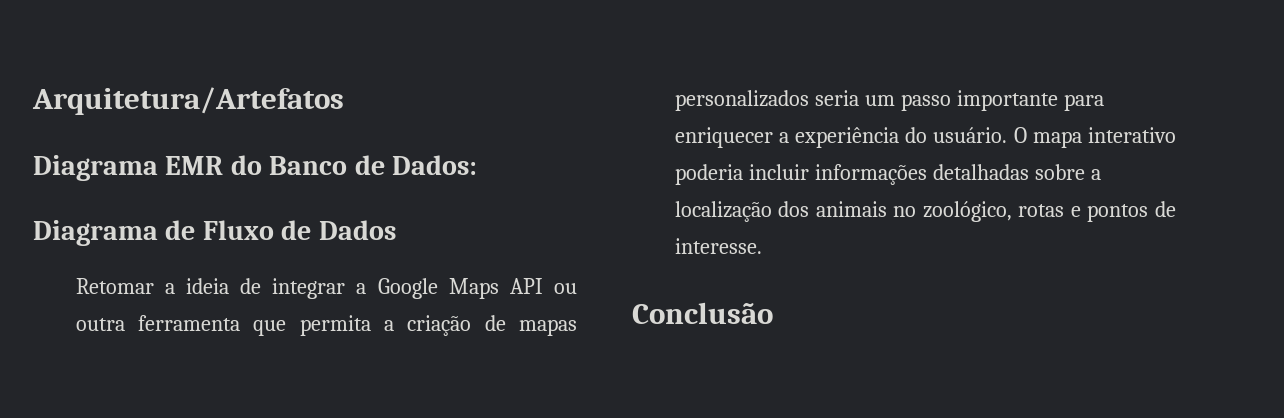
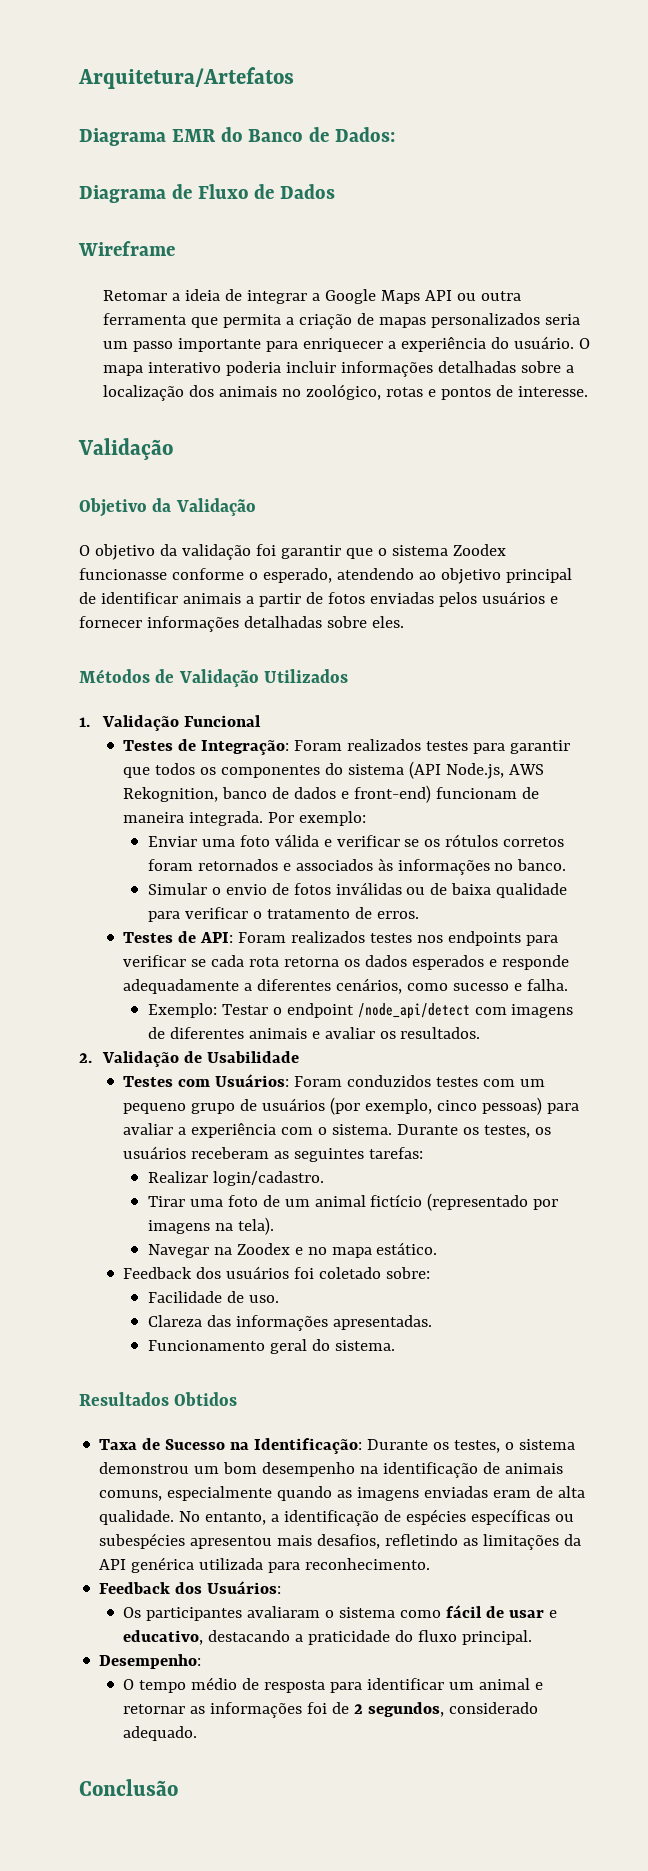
(396, 230) none -> [78,241,175,256] // Wireframe
(762, 246) none -> [78,438,173,460] [79,498,256,517] [79,544,506,560] [79,568,572,584] [79,591,558,607] [79,616,404,632] [79,669,349,687] [79,715,262,731] [123,739,571,755] [123,761,545,779] [123,785,540,803] [123,811,367,826] [147,834,565,847] [147,858,567,875] [147,882,568,898] [147,907,419,922] [123,931,559,946] [123,955,570,970] [123,978,569,994] [147,1003,574,1019] [147,1027,481,1039] [79,1051,300,1067] [123,1074,546,1087] [123,1097,580,1115] [123,1123,552,1138] [123,1146,424,1162] [147,1171,324,1186] [147,1193,559,1211] [147,1217,274,1235] [147,1242,438,1258] [123,1266,431,1279] [147,1291,279,1303] [147,1315,432,1331] [147,1339,395,1354] [79,1392,238,1406] [99,1438,576,1454] [99,1462,564,1478] [99,1486,586,1501] [99,1509,575,1526] [99,1533,582,1550] [99,1557,431,1573] [99,1581,282,1594] [123,1605,558,1621] [123,1630,533,1645] [99,1654,202,1669] [123,1677,544,1693] [123,1702,539,1718] [123,1726,198,1741] // Validação // Objetivo da Validação // O objetivo da validação foi garantir que o sistema Zoodex funcionasse conforme o esperado, atendendo ao objetivo principal de identificar animais a partir de fotos enviadas pelos usuários e fornecer informações detalhadas sobre eles. // Métodos de Validação Utilizados // 1. Validação Funcional // Testes de Integração: Foram realizados testes para garantir que todos os componentes do sistema (API Node.js, AWS Rekognition, banco de dados e front-end) funcionam de maneira integrada. Por exemplo: // Enviar uma foto válida e verificar se os rótulos corretos foram retornados e associados às informações no banco. // Simular o envio de fotos inválidas ou de baixa qualidade para verificar o tratamento de erros. // Testes de API: Foram realizados testes nos endpoints para verificar se cada rota retorna os dados esperados e responde adequadamente a diferentes cenários, como sucesso e falha. // Exemplo: Testar o endpoint /node_api/detect com imagens de diferentes animais e avaliar os resultados. // 2. Validação de Usabilidade // Testes com Usuários: Foram conduzidos testes com um pequeno grupo de usuários (por exemplo, cinco pessoas) para avaliar a experiência com o sistema. Durante os testes, os usuários receberam as seguintes tarefas: // Realizar login/cadastro. // Tirar uma foto de um animal fictício (representado por imagens na tela). // Navegar na Zoodex e no mapa estático. // Feedback dos usuários foi coletado sobre: // Facilidade de uso. // Clareza das informações apresentadas. // Funcionamento geral do sistema. // Resultados Obtidos // Taxa de Sucesso na Identificação: Durante os testes, o sistema demonstrou um bom desempenho na identificação de animais comuns, especialmente quando as imagens enviadas eram de alta qualidade. No entanto, a identificação de espécies específicas ou subespécies apresentou mais desafios, refletindo as limitações da API genérica utilizada para reconhecimento. // Feedback dos Usuários: // Os participantes avaliaram o sistema como fácil de usar e educativo, destacando a praticidade do fluxo principal. // Desempenho: // O tempo médio de resposta para identificar um animal e retornar as informações foi de 2 segundos, considerado adequado.

